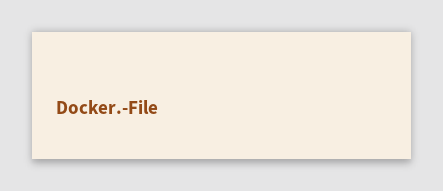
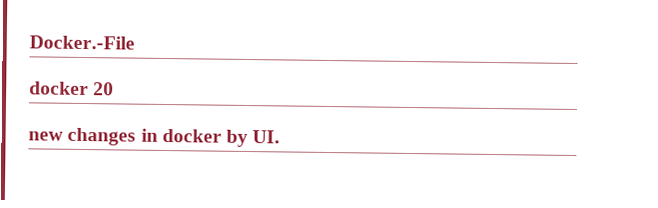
(158, 107) none -> [29,81,115,96] [28,127,281,148] // docker 20 // new changes in docker by UI.

